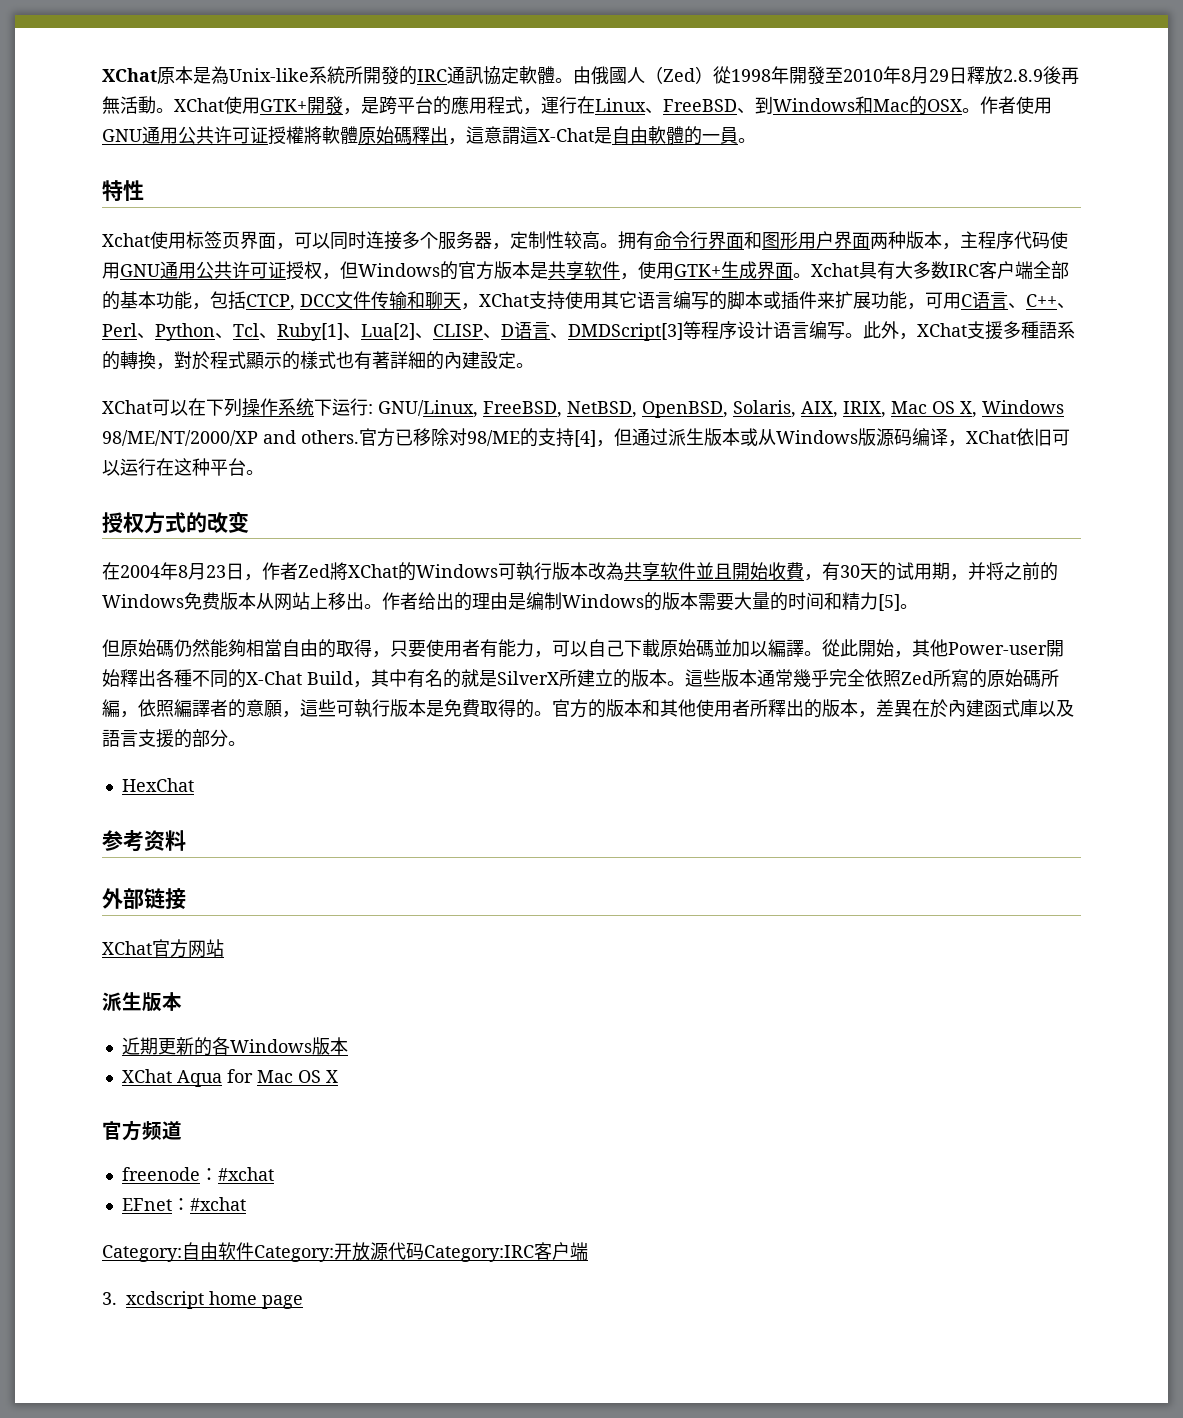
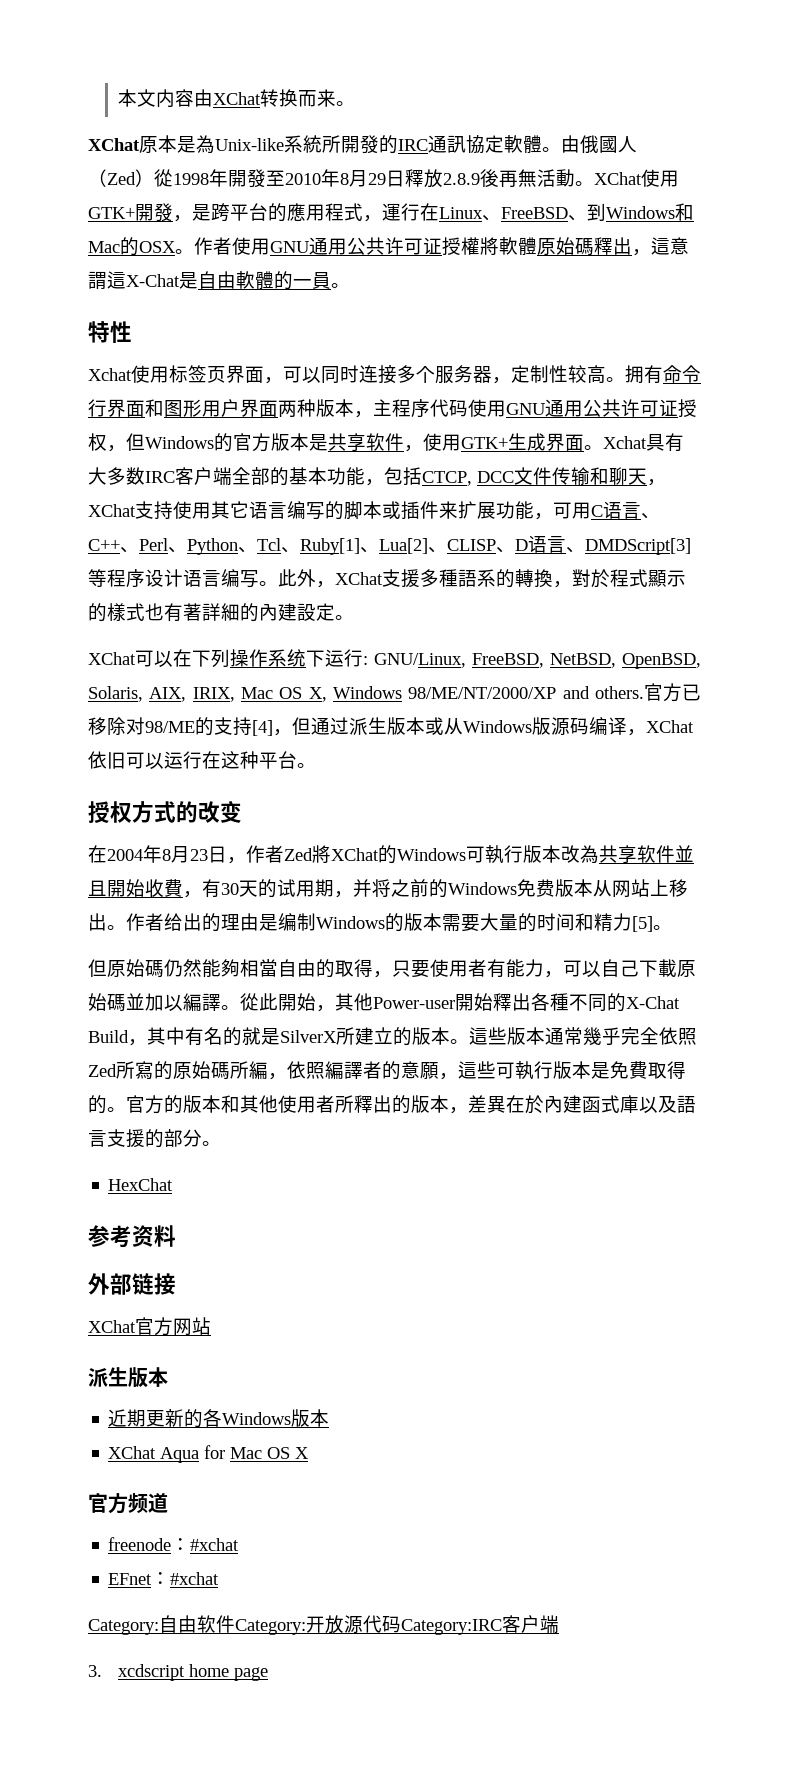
(102, 75) none -> [118,89,356,108] 本文内容由XChat转换而来。 //

